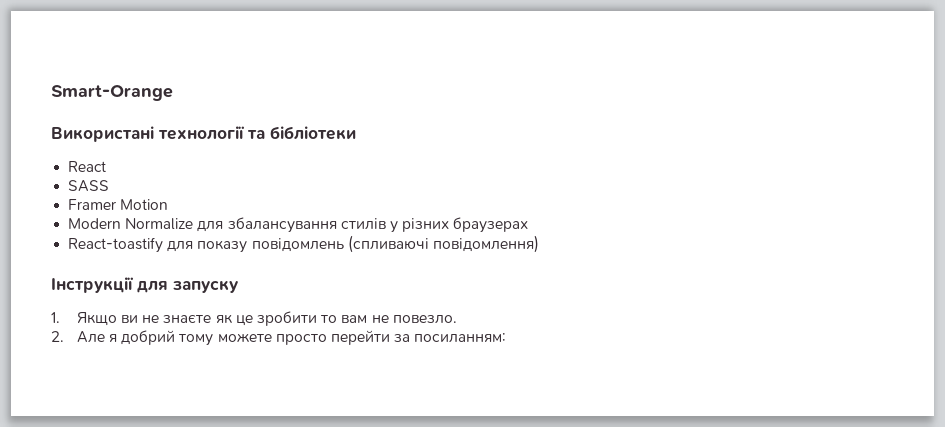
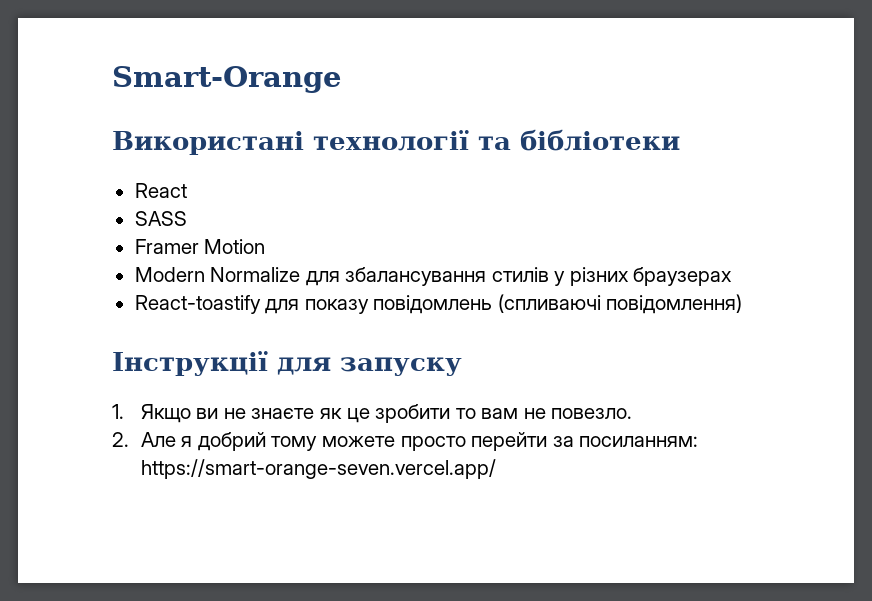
(507, 338) none -> [140,459,496,479] https://smart-orange-seven.vercel.app/

